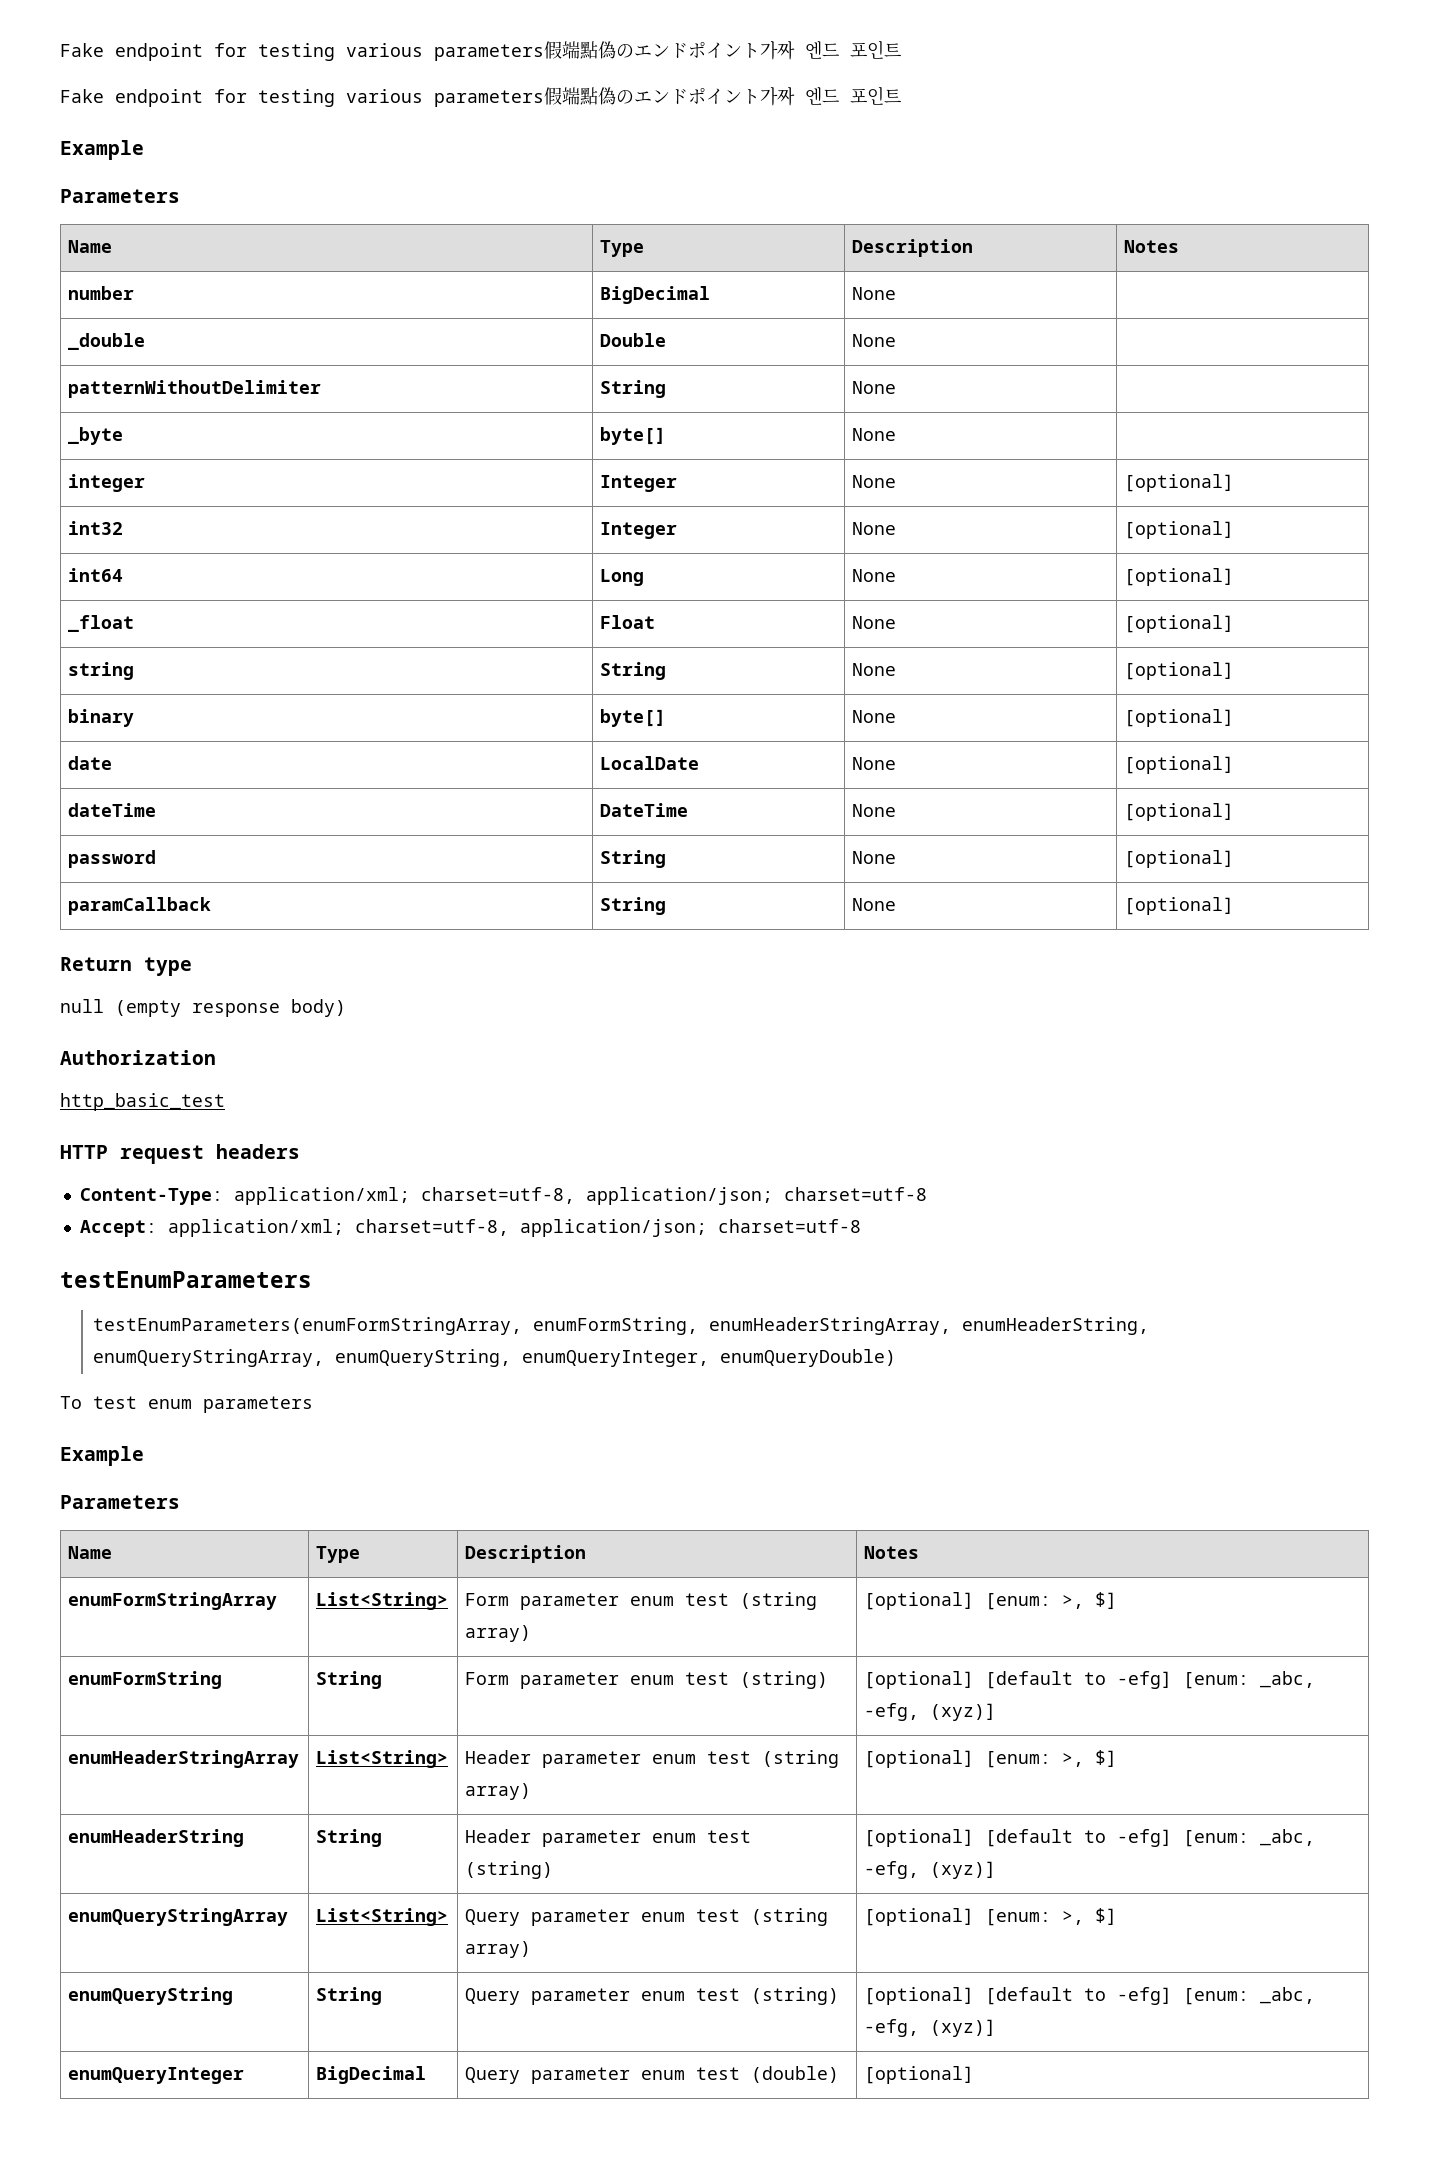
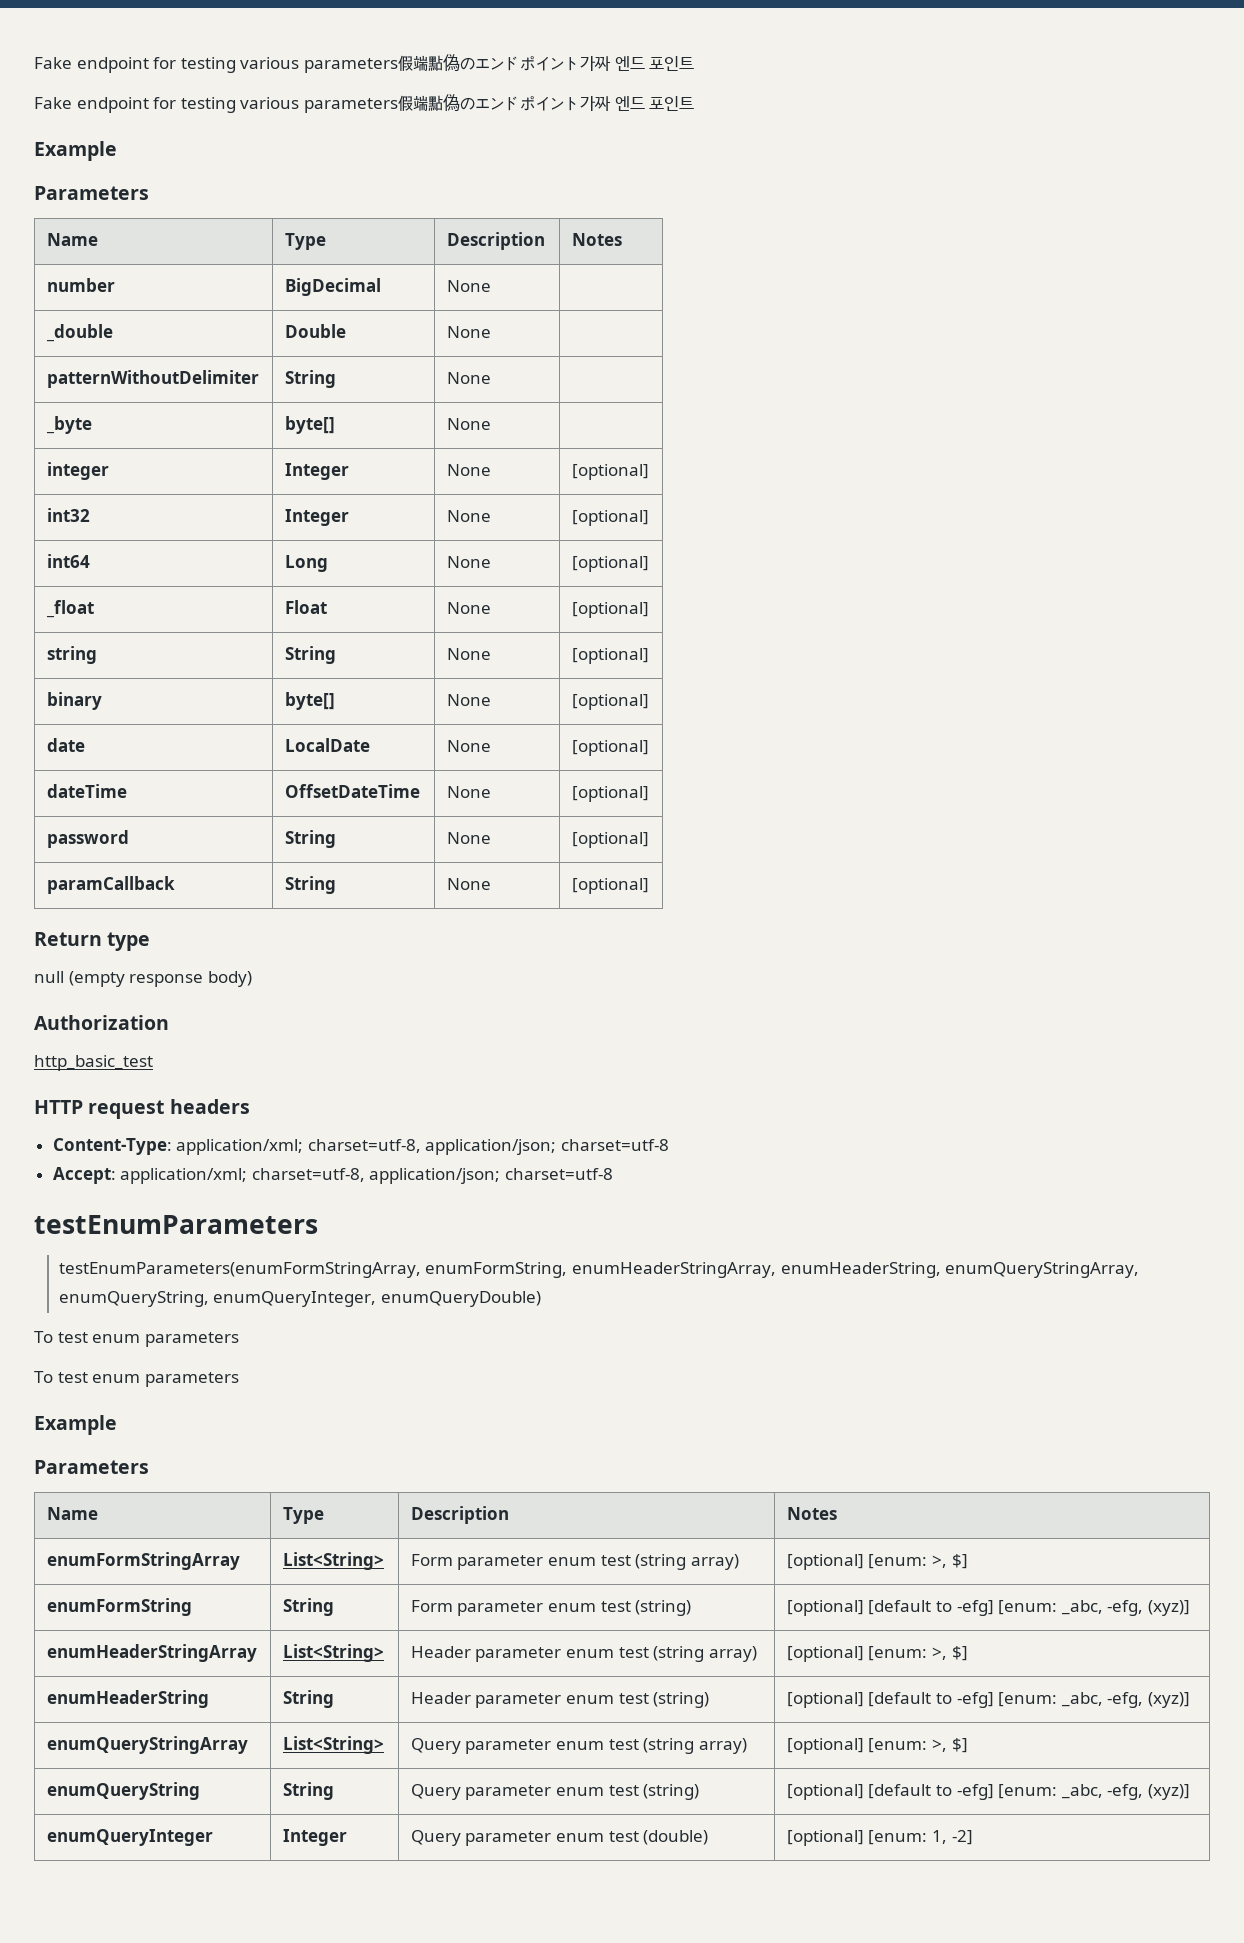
[600,803,689,817] DateTime -> [284,784,420,798] OffsetDateTime
(313, 1404) none -> [34,1371,239,1387] // To test enum parameters
[316,2066,427,2084] BigDecimal -> [282,1829,347,1846] Integer
(975, 2075) none -> [868,1830,973,1845] [enum: 1, -2]

